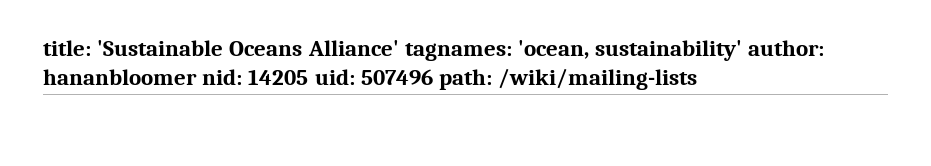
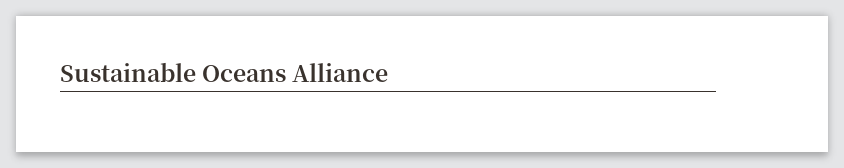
[43,40,825,61] [43,68,698,90] title: 'Sustainable Oceans Alliance' tagnames: 'ocean, sustainability' author: hananbloomer nid: 14205 uid: 507496 path: /wiki/mailing-lists -> [60,62,389,82] Sustainable Oceans Alliance

